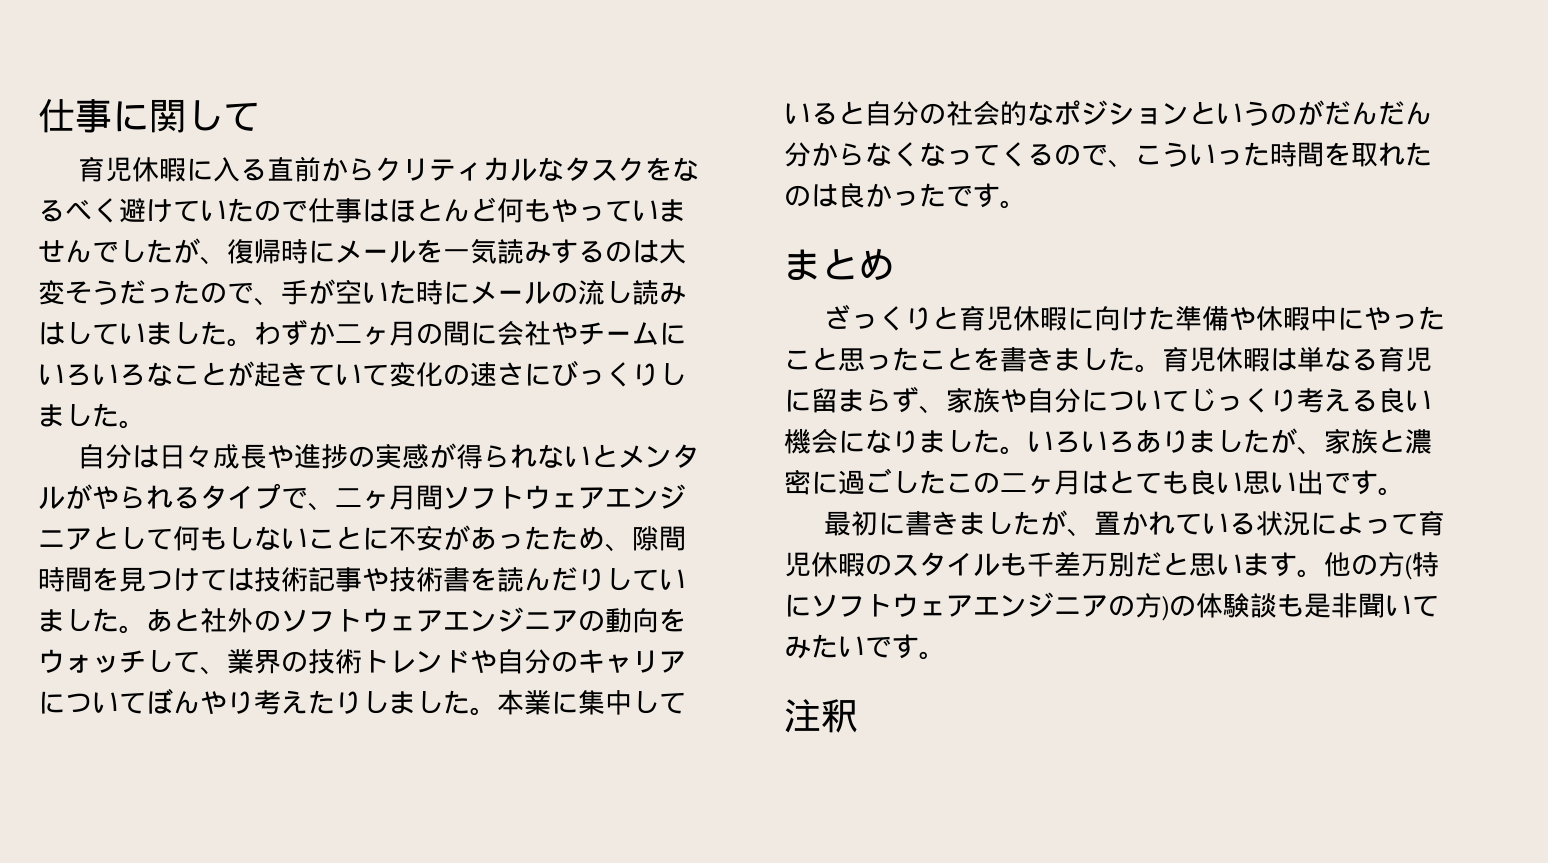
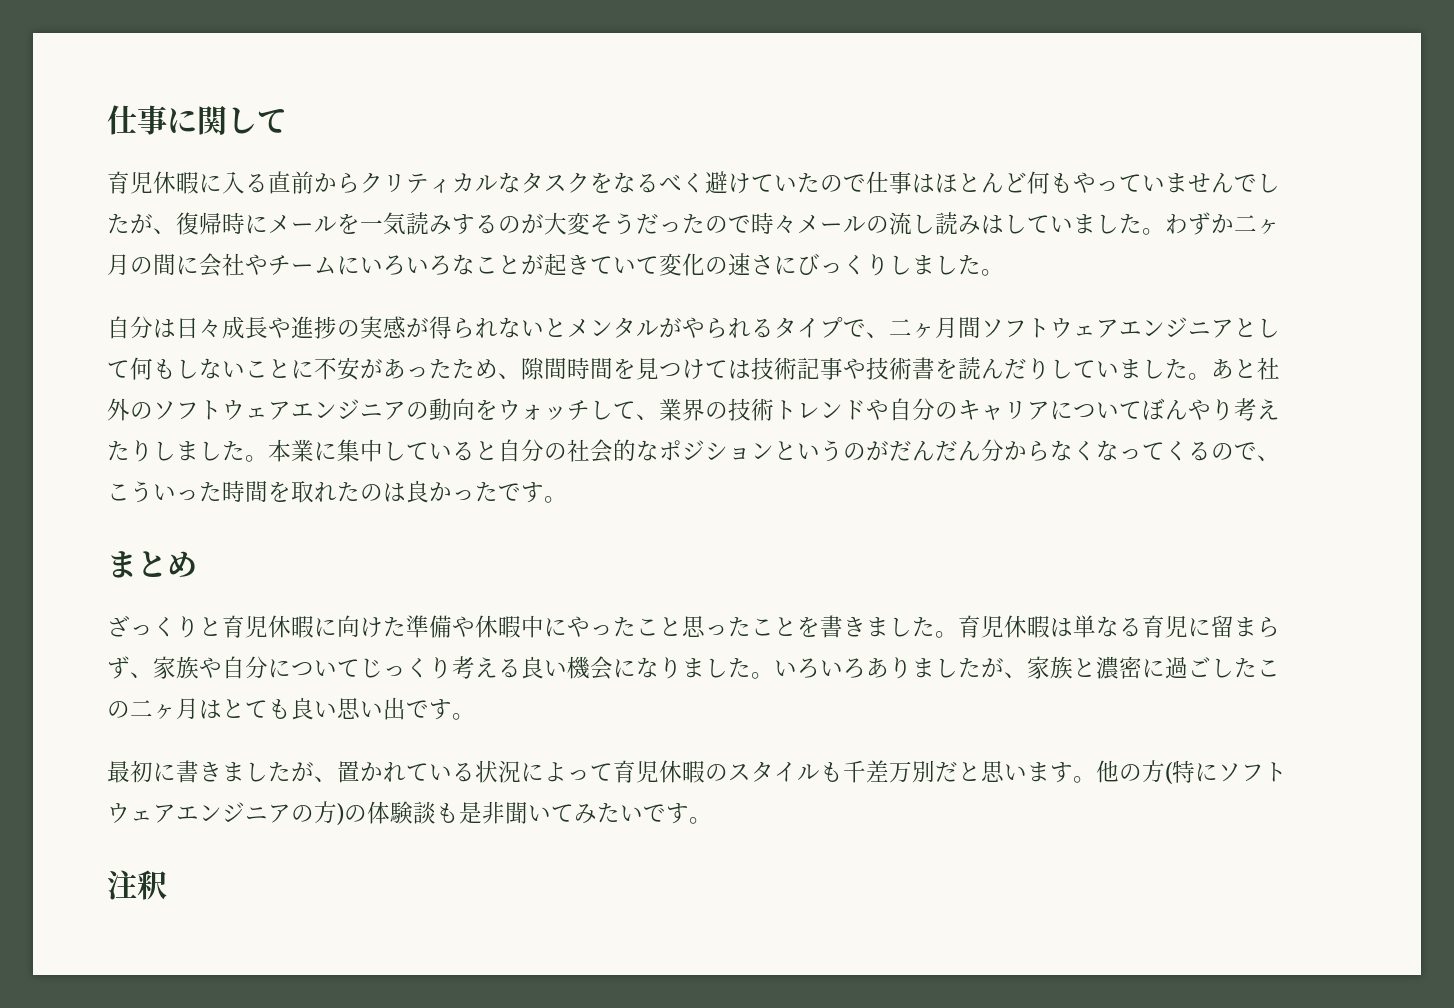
[632,240,659,263] は -> [521,214,544,234] が
[254,279,470,306] 、手が空いた時に -> [751,212,797,234] 時々

